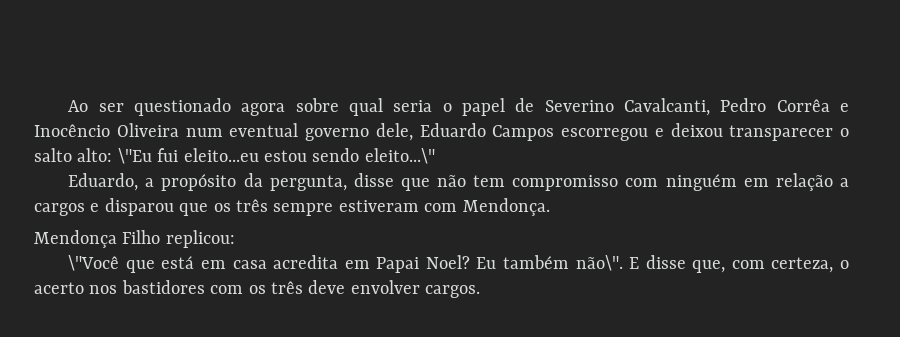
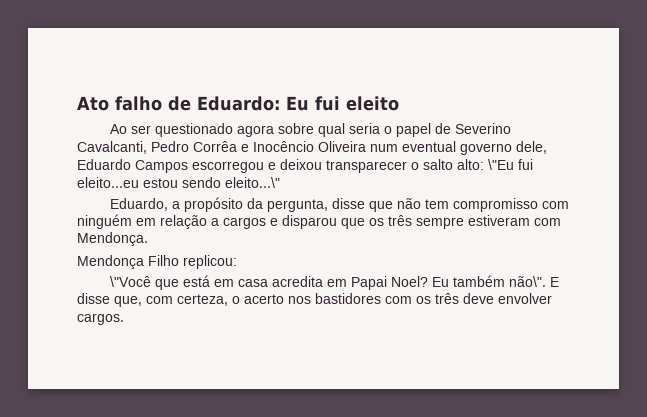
(68, 106) none -> [77,96,399,111] Ato falho de Eduardo: Eu fui eleito //

